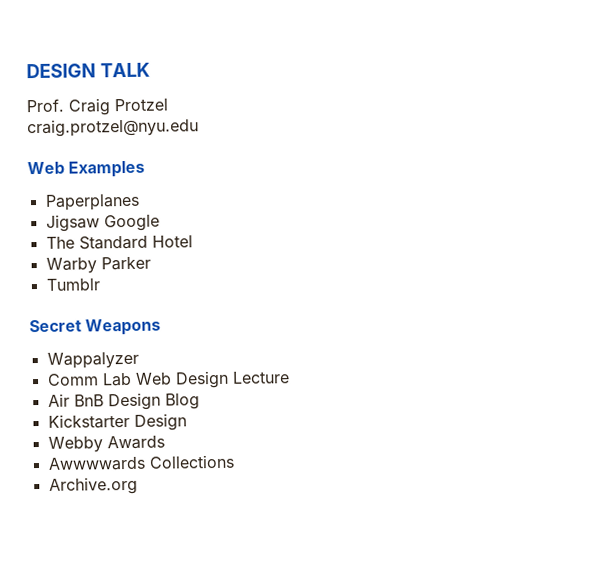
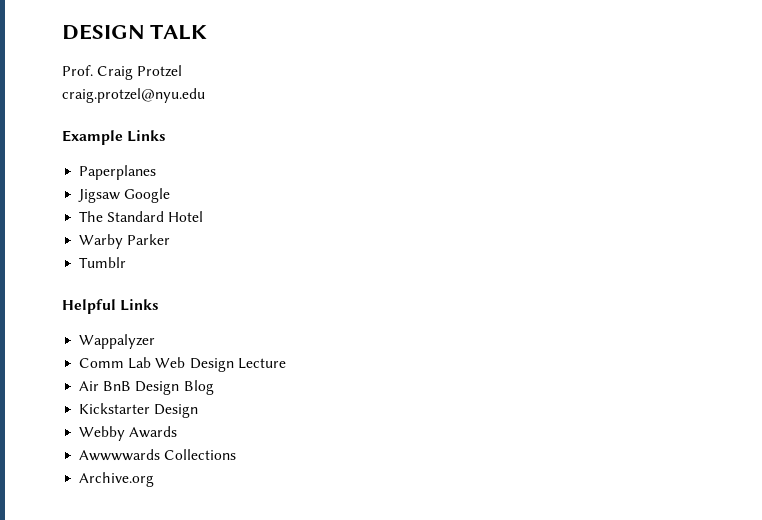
[27,160,146,178] Web Examples -> [62,130,167,145] Example Links
[29,318,162,336] Secret Weapons -> [62,299,160,314] Helpful Links

